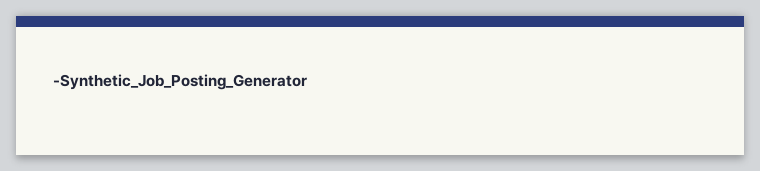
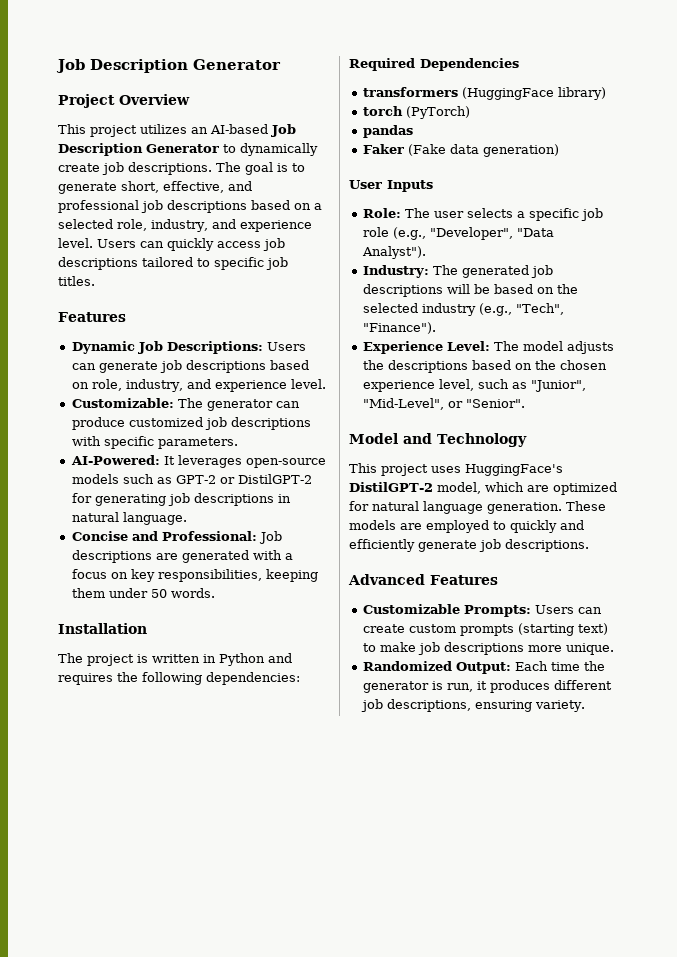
[53,74,307,90] -Synthetic_Job_Posting_Generator -> [56,59,281,73] [58,94,190,108] [58,124,296,137] [58,143,318,156] [58,162,305,175] [58,181,252,194] [58,200,322,213] [58,219,312,232] [58,238,285,251] [58,257,288,270] [58,276,95,286] [58,312,126,322] [71,341,306,354] [71,360,309,373] [71,379,326,392] [71,398,300,411] [71,417,311,430] [71,436,238,449] [70,455,326,468] [71,474,312,484] [71,493,291,506] [71,512,187,525] [71,531,282,544] [71,550,293,563] [71,569,318,582] [71,588,215,598] [58,623,147,634] [58,653,292,666] [58,672,300,685] [349,58,519,71] [362,87,606,100] [362,106,470,119] [362,125,413,138] [362,144,559,157] [349,180,433,192] [362,208,603,221] [362,227,554,240] [361,246,426,259] [362,265,553,278] [362,284,578,297] [362,303,564,316] [362,322,436,334] [362,341,614,354] [362,360,607,373] [362,379,586,392] [362,398,525,410] [349,433,527,447] [349,463,563,476] [349,482,617,495] [349,501,606,514] [349,520,584,533] [349,539,589,552] [348,574,498,585] [362,604,602,617] [362,623,608,636] [362,642,614,655] [362,661,605,674] [362,680,612,693] [360,699,585,712] Job Description Generator // Project Overview // This project utilizes an AI-based Job Description Generator to dynamically create job descriptions. The goal is to generate short, effective, and professional job descriptions based on a selected role, industry, and experience level. Users can quickly access job descriptions tailored to specific job titles. // Features // Dynamic Job Descriptions: Users can generate job descriptions based on role, industry, and experience level. // Customizable: The generator can produce customized job descriptions with specific parameters. // AI-Powered: It leverages open-source models such as GPT-2 or DistilGPT-2 for generating job descriptions in natural language. // Concise and Professional: Job descriptions are generated with a focus on key responsibilities, keeping them under 50 words. // Installation // The project is written in Python and requires the following dependencies: // Required Dependencies // transformers (HuggingFace library) // torch (PyTorch) // pandas // Faker (Fake data generation) // User Inputs // Role: The user selects a specific job role (e.g., "Developer", "Data Analyst"). // Industry: The generated job descriptions will be based on the selected industry (e.g., "Tech", "Finance"). // Experience Level: The model adjusts the descriptions based on the chosen experience level, such as "Junior", "Mid-Level", or "Senior". // Model and Technology // This project uses HuggingFace's DistilGPT-2 model, which are optimized for natural language generation. These models are employed to quickly and efficiently generate job descriptions. // Advanced Features // Customizable Prompts: Users can create custom prompts (starting text) to make job descriptions more unique. // Randomized Output: Each time the generator is run, it produces different job descriptions, ensuring variety.

